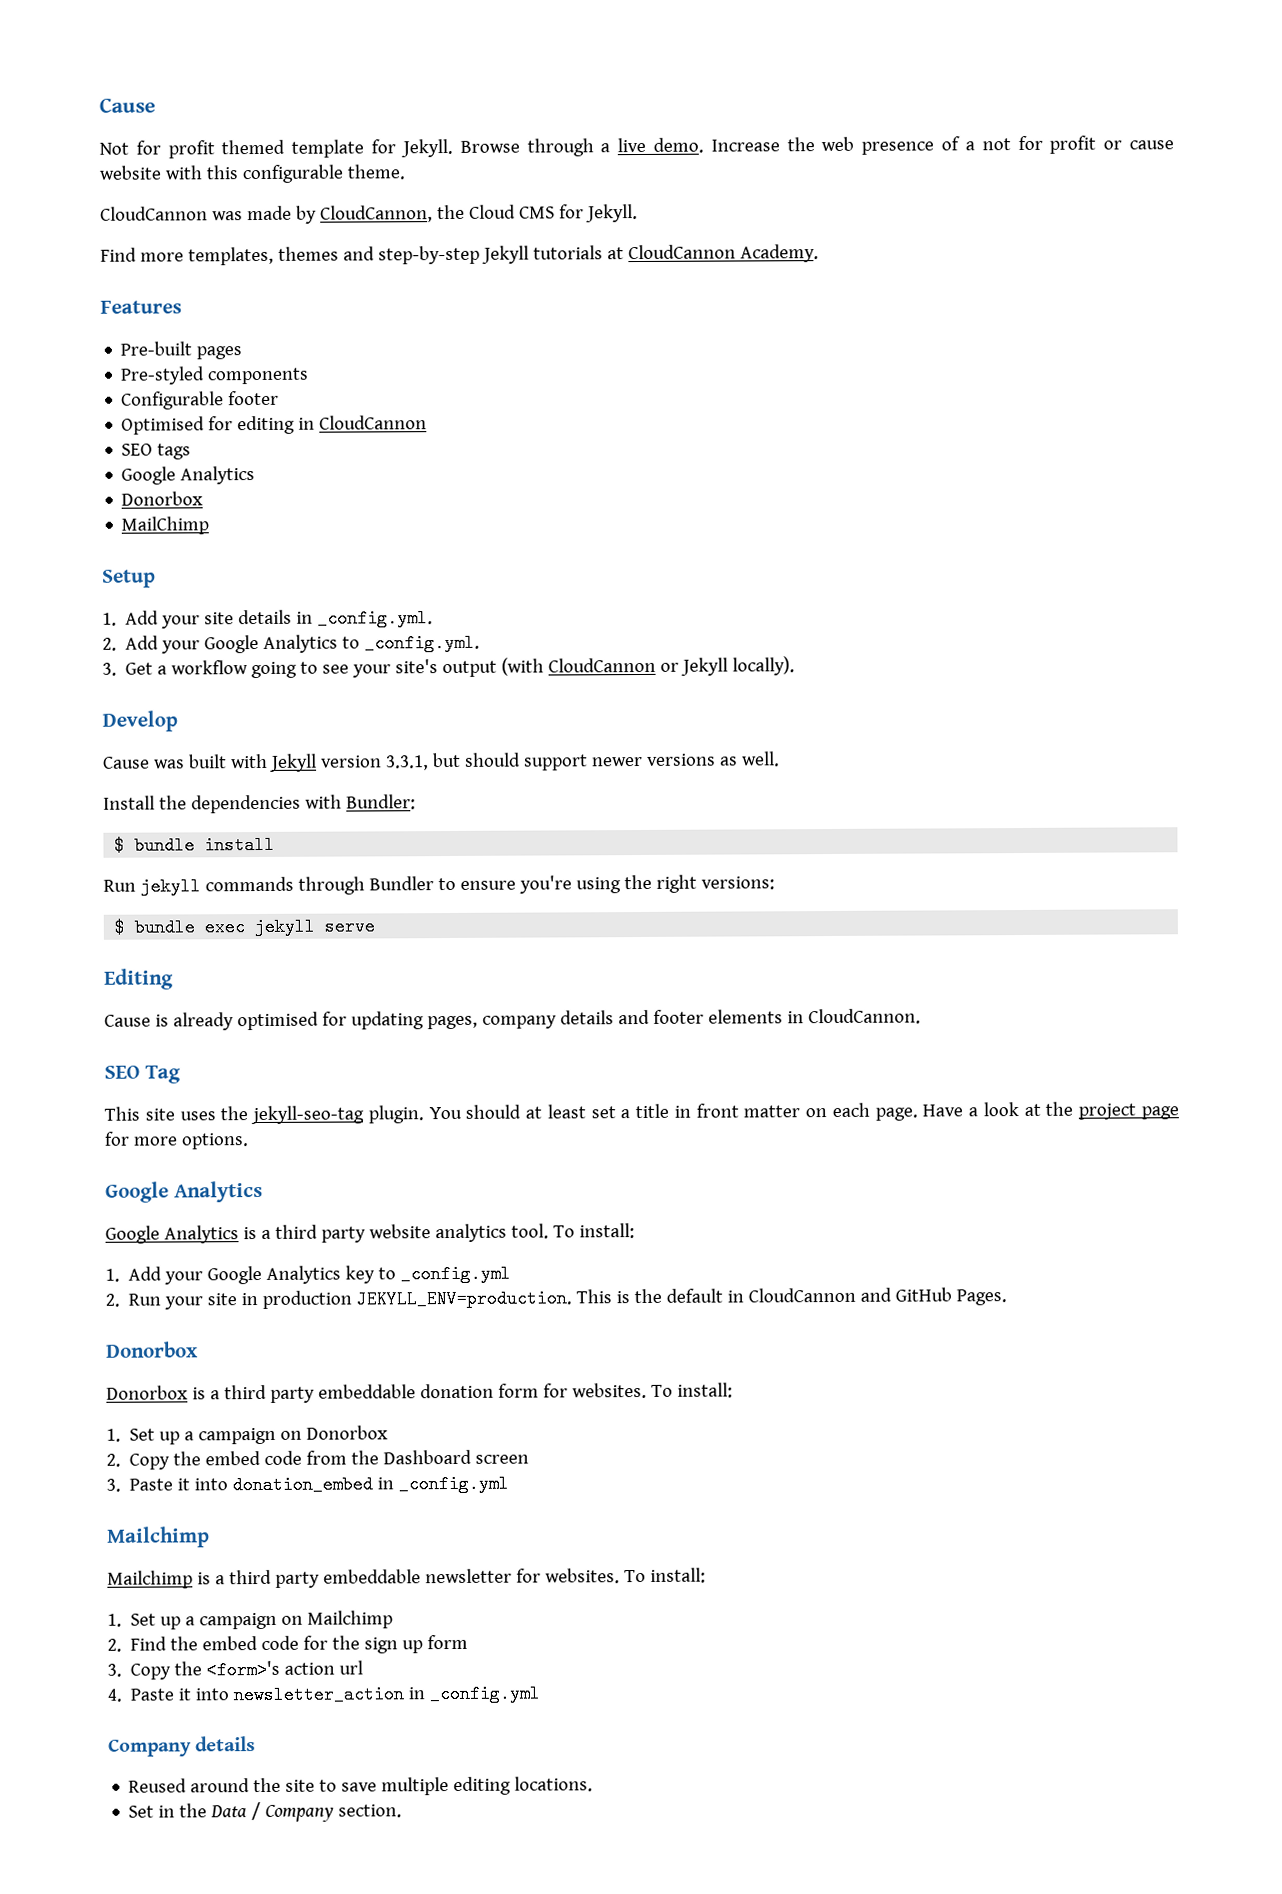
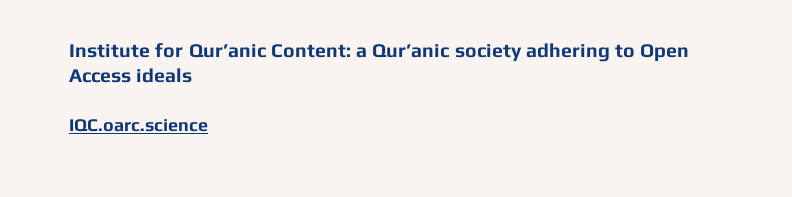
[99,97,156,113] [99,135,1175,159] [99,164,405,184] [100,204,638,224] [100,244,819,266] [100,300,182,314] [120,341,243,360] [120,366,310,385] [121,390,280,410] [121,415,428,435] [121,443,192,460] [121,466,256,485] [121,491,204,506] [121,516,210,535] [102,569,156,588] [102,609,434,629] [102,633,481,654] [102,656,796,679] [102,710,178,732] [102,751,780,772] [103,794,416,814] [114,835,276,855] [103,874,775,896] [114,917,376,937] [104,968,174,990] [104,1008,921,1031] [104,1065,181,1084] [104,1101,1179,1125] [104,1131,249,1150] [105,1180,263,1203] [105,1223,635,1244] [105,1264,512,1285] [105,1287,1008,1310] [106,1341,198,1358] [106,1382,733,1403] [106,1425,389,1445] [106,1449,530,1470] [106,1474,510,1495] [107,1526,210,1548] [107,1567,706,1589] [107,1610,394,1630] [107,1634,469,1654] [107,1660,364,1680] [107,1684,541,1705] [108,1736,257,1757] [128,1776,594,1796] [128,1801,403,1822] Cause // Not for profit themed template for Jekyll. Browse through a live demo. Increase the web presence of a not for profit or cause website with this configurable theme. // CloudCannon was made by CloudCannon, the Cloud CMS for Jekyll. // Find more templates, themes and step-by-step Jekyll tutorials at CloudCannon Academy. // Features // Pre-built pages // Pre-styled components // Configurable footer // Optimised for editing in CloudCannon // SEO tags // Google Analytics // Donorbox // MailChimp // Setup // 1. Add your site details in _config.yml. // 2. Add your Google Analytics to _config.yml. // 3. Get a workflow going to see your site's output (with CloudCannon or Jekyll locally). // Develop // Cause was built with Jekyll version 3.3.1, but should support newer versions as well. // Install the dependencies with Bundler: // $ bundle install // Run jekyll commands through Bundler to ensure you're using the right versions: // $ bundle exec jekyll serve // Editing // Cause is already optimised for updating pages, company details and footer elements in CloudCannon. // SEO Tag // This site uses the jekyll-seo-tag plugin. You should at least set a title in front matter on each page. Have a look at the project page for more options. // Google Analytics // Google Analytics is a third party website analytics tool. To install: // 1. Add your Google Analytics key to _config.yml // 2. Run your site in production JEKYLL_ENV=production. This is the default in CloudCannon and GitHub Pages. // Donorbox // Donorbox is a third party embeddable donation form for websites. To install: // 1. Set up a campaign on Donorbox // 2. Copy the embed code from the Dashboard screen // 3. Paste it into donation_embed in _config.yml // Mailchimp // Mailchimp is a third party embeddable newsletter for websites. To install: // 1. Set up a campaign on Mailchimp // 2. Find the embed code for the sign up form // 3. Copy the <form>'s action url // 4. Paste it into newsletter_action in _config.yml // Company details // Reused around the site to save multiple editing locations. // Set in the Data / Company section. -> [69,43,690,62] [69,68,193,83] [69,119,208,132] Institute for Qur’anic Content: a Qur’anic society adhering to Open Access ideals // IQC.oarc.science

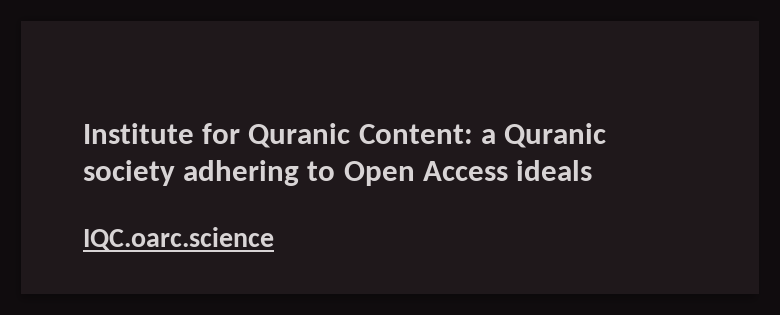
[188,44,267,58] Qur’anic -> [248,123,351,148] Quranic
[372,44,451,58] Qur’anic -> [504,123,607,148] Quranic

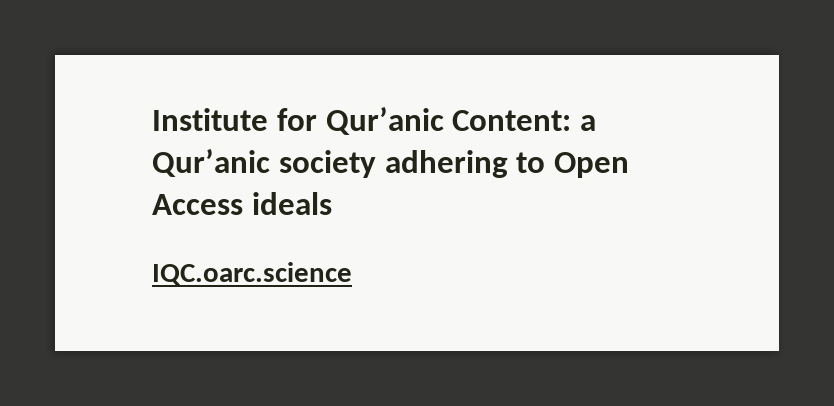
[248,123,351,148] Quranic -> [325,106,444,135] Qur’anic
[504,123,607,148] Quranic -> [152,148,270,177] Qur’anic

